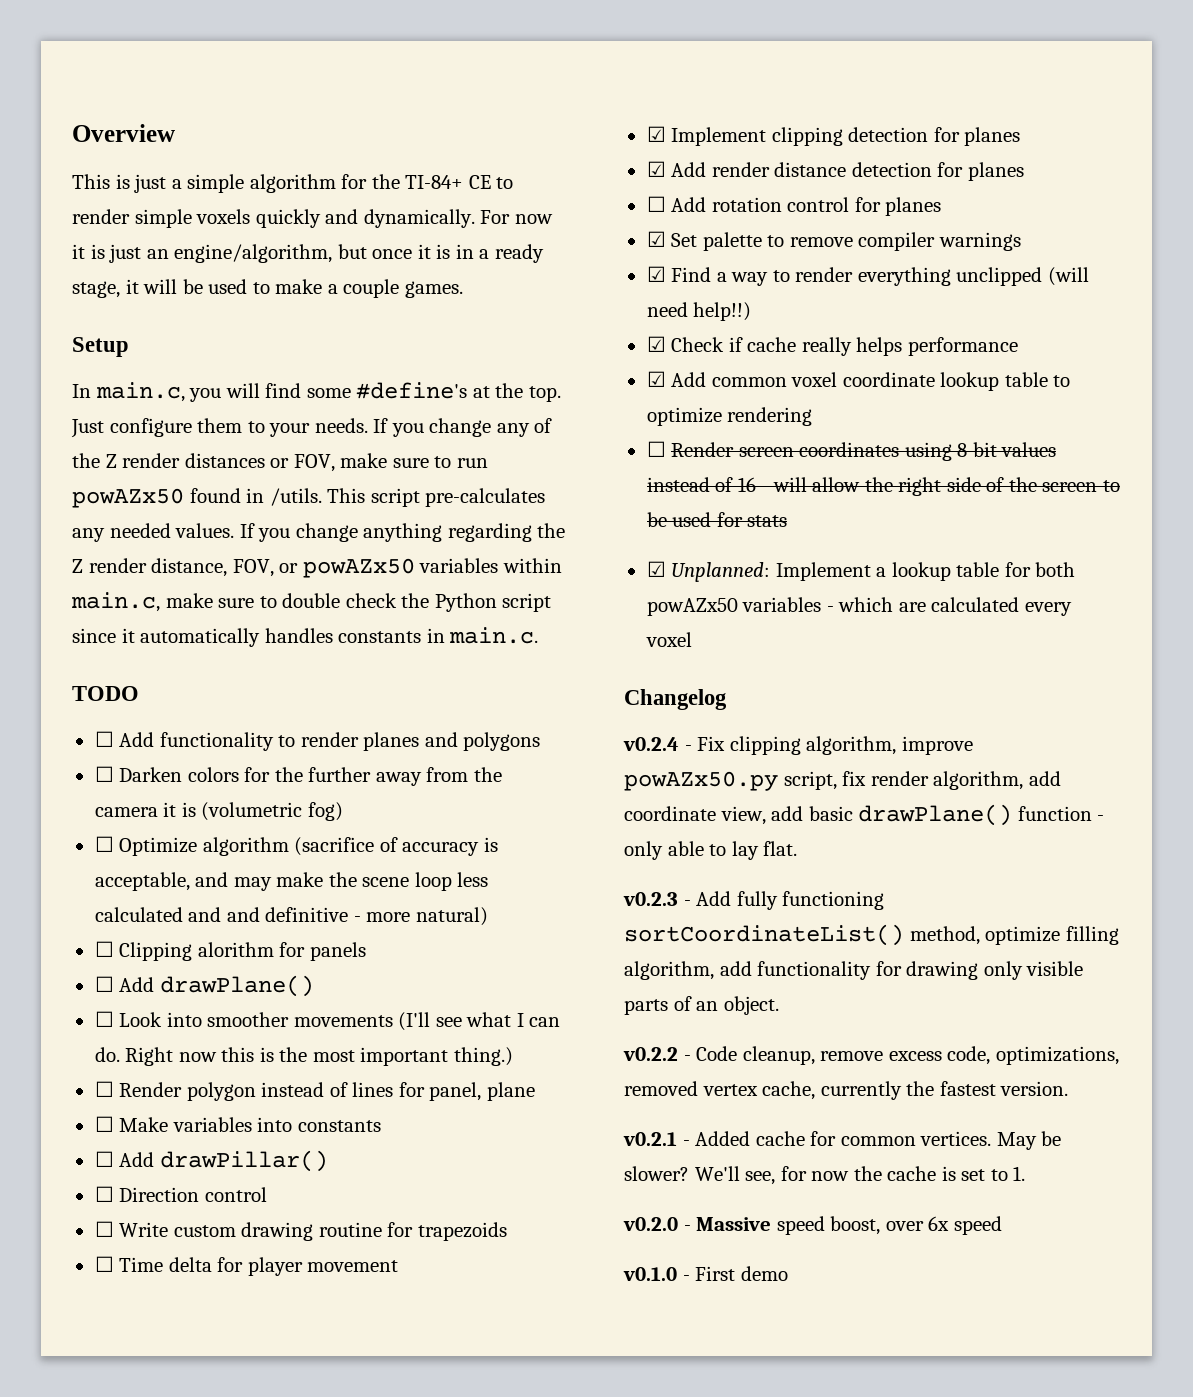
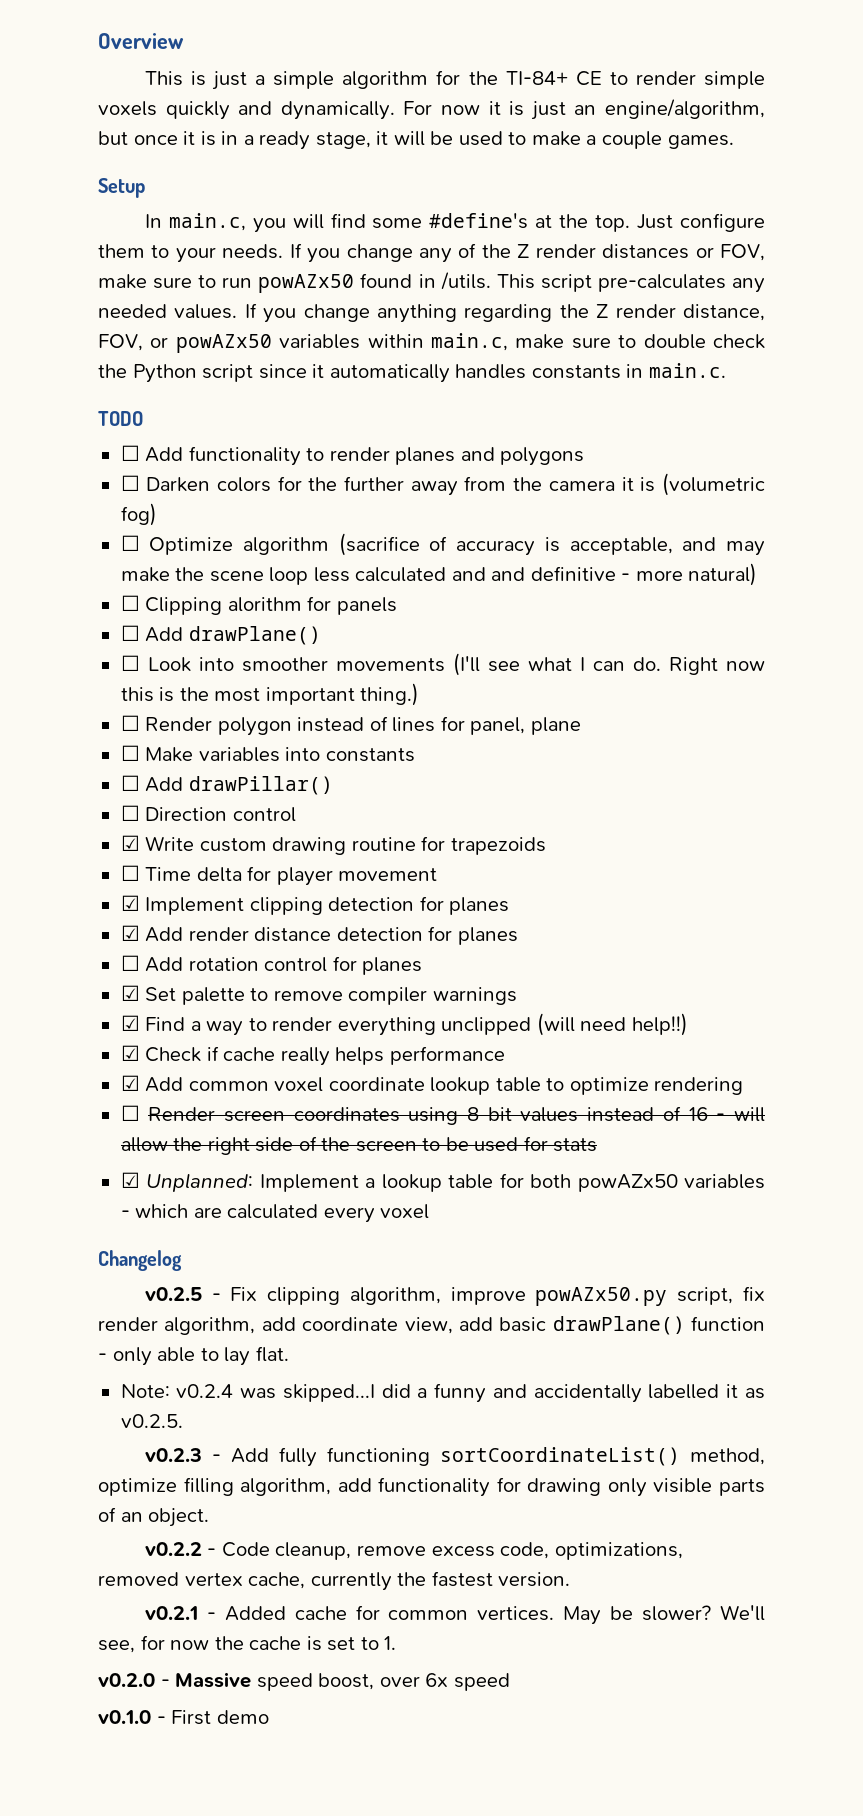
[94,1221,114,1237] ☐ -> [120,835,140,851] ☑
[623,737,679,751] v0.2.4 -> [144,1287,202,1301] v0.2.5
(798, 848) none -> [120,1383,765,1403] [120,1414,183,1428] // Note: v0.2.4 was skipped...I did a funny and accidentally labelled it as v0.2.5.

